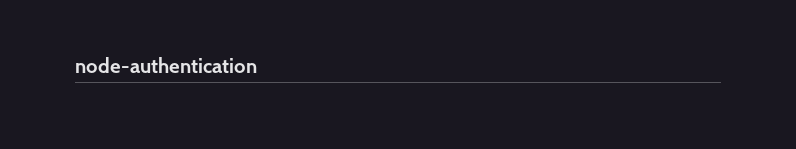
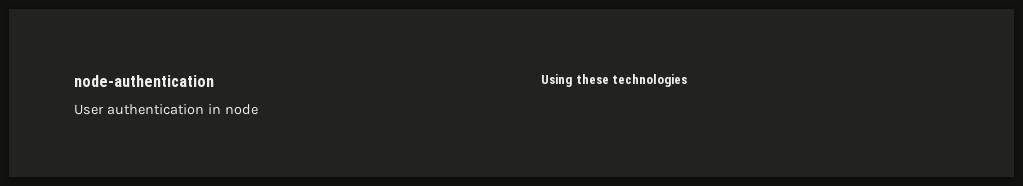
(257, 65) none -> [74,104,258,115] [541,74,688,87] // User authentication in node // Using these technologies

